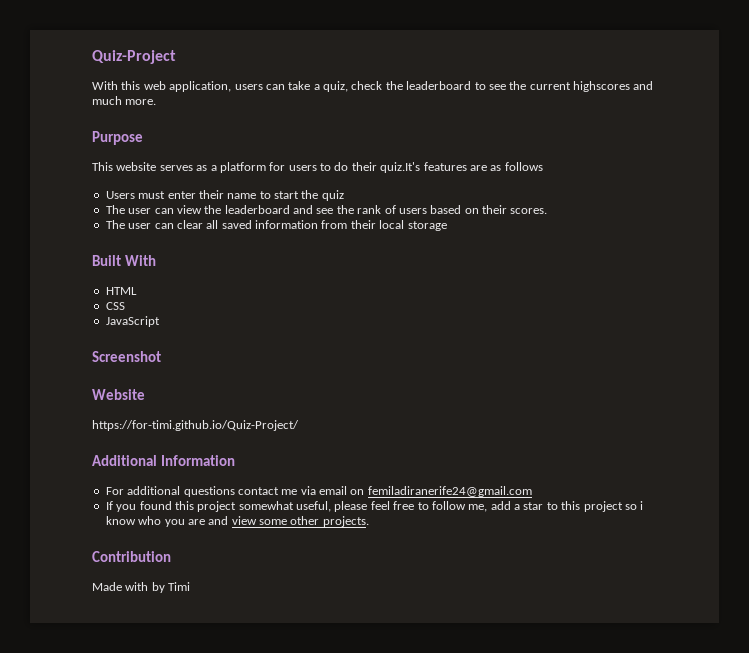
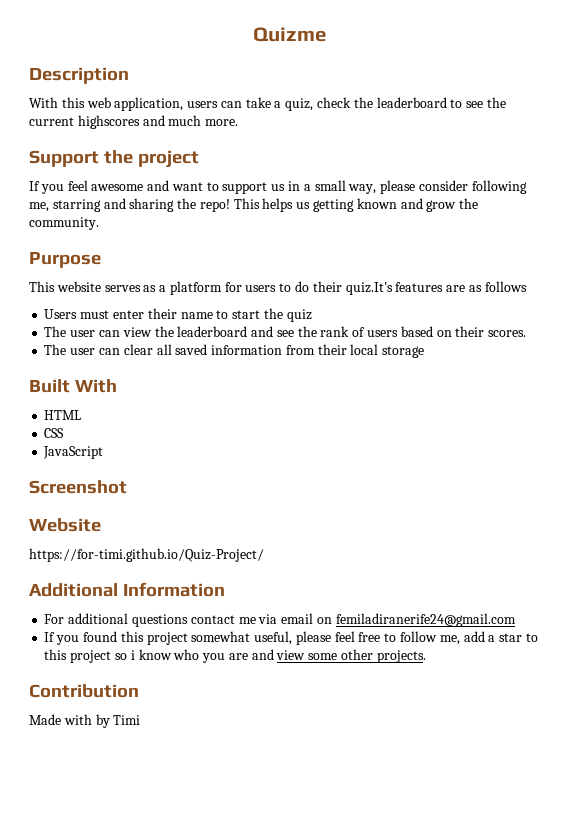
[92,50,176,64] Quiz-Project -> [252,27,326,42] [29,67,129,84] Quizme // Description
(157, 102) none -> [29,150,199,168] [29,180,527,194] [29,198,479,212] [29,217,99,230] // Support the project // If you feel awesome and want to support us in a small way, please consider following me, starring and sharing the repo! This helps us getting known and grow the community.

